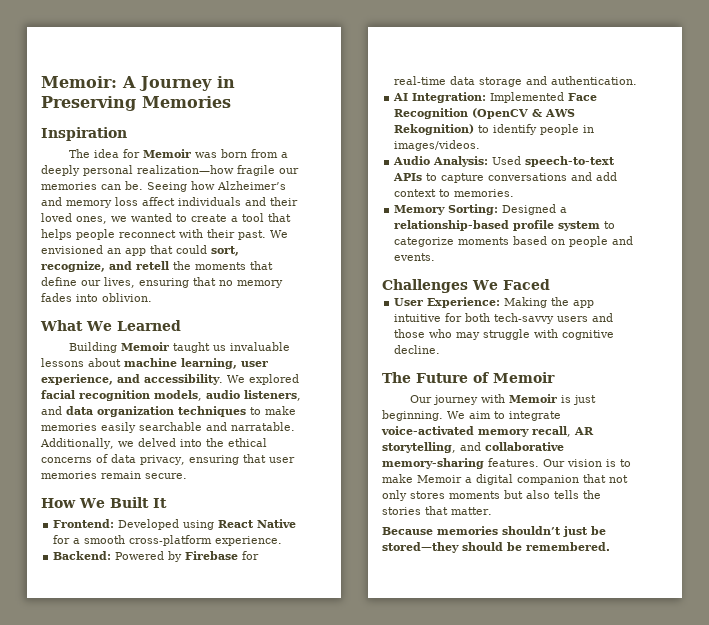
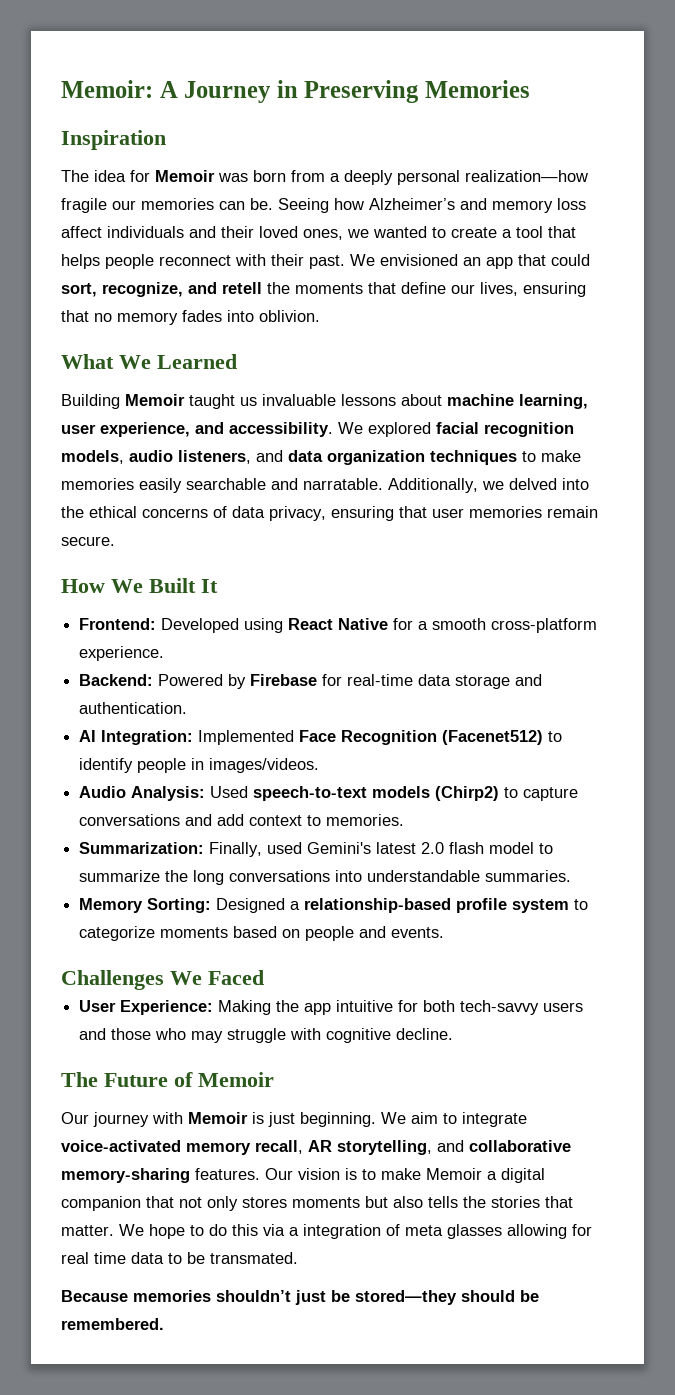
[472,108,576,119] [394,124,475,135] (OpenCV & AWS Rekognition) -> [442,730,544,745] (Facenet512)
[393,173,423,181] APIs -> [372,786,500,801] models (Chirp2)
(515, 193) none -> [79,842,554,857] [79,870,572,885] // Summarization: Finally, used Gemini's latest 2.0 flash model to summarize the long conversations into understandable summaries.
(492, 511) none -> [119,1224,592,1239] [61,1252,298,1264] We hope to do this via a integration of meta glasses allowing for real time data to be transmated.

